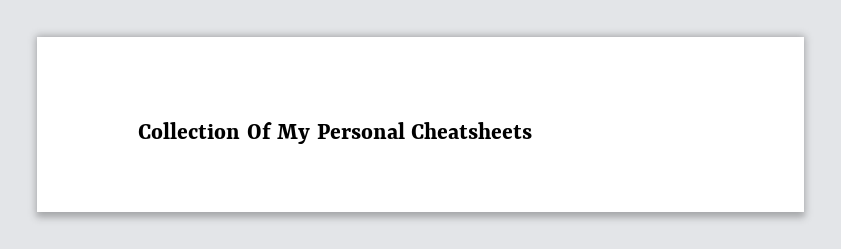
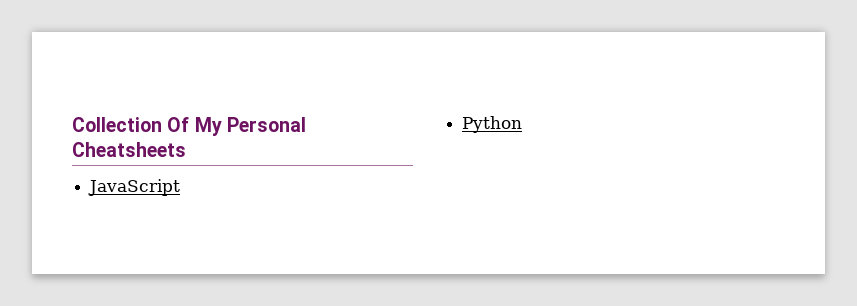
(533, 130) none -> [88,179,181,196] [462,116,523,133] // JavaScript // Python

